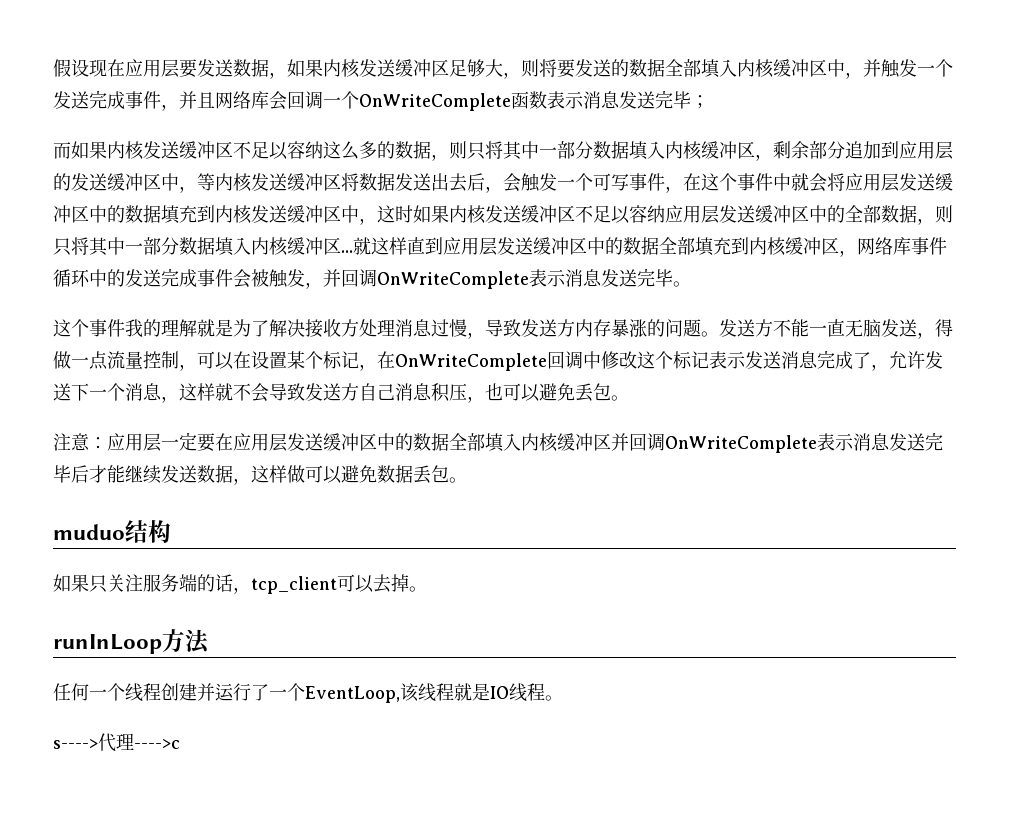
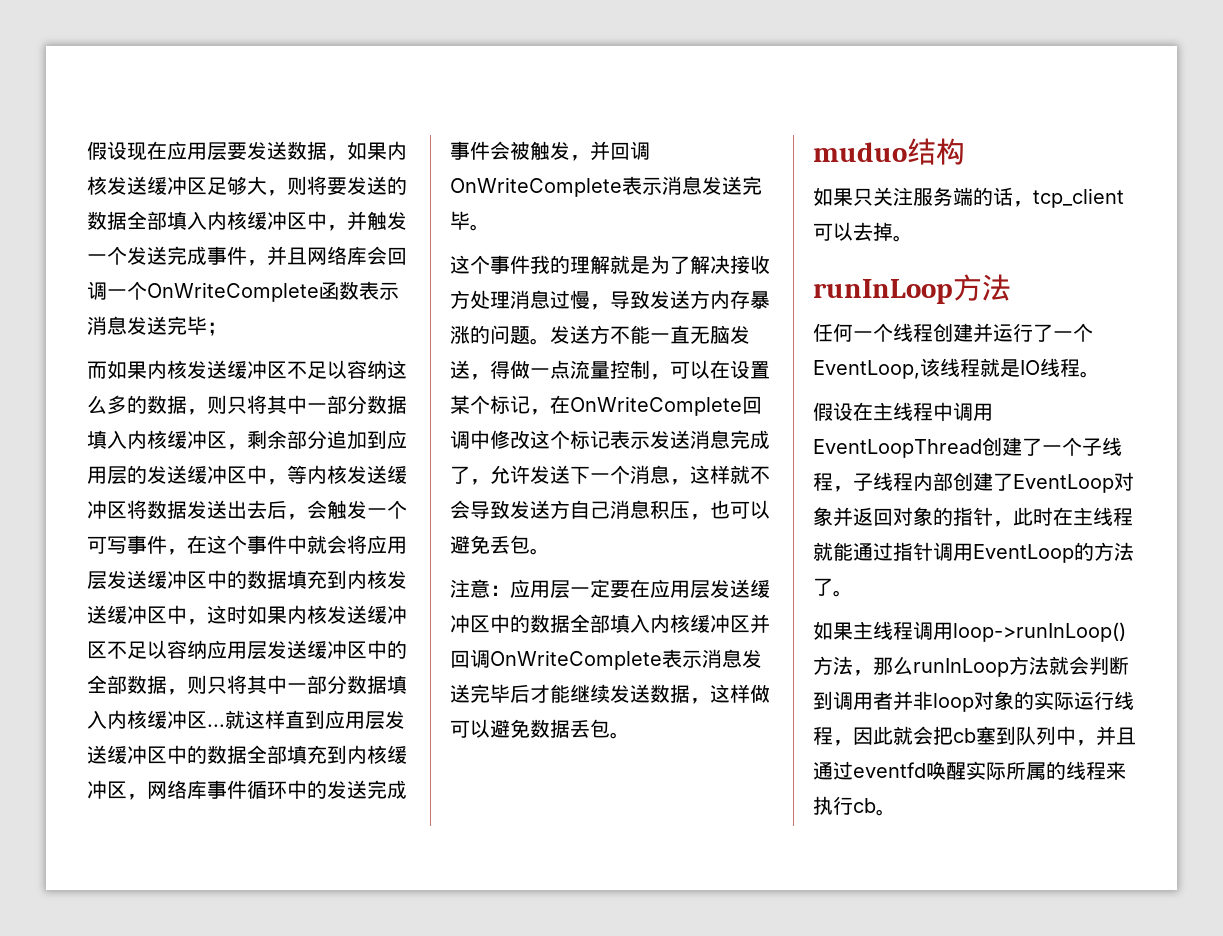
[53,733,180,752] s---->代理---->c -> [813,402,993,421] [813,437,1122,458] [813,472,1134,493] [813,507,1133,527] [813,542,1134,563] [813,578,853,597] [813,621,1126,642] [813,656,1129,677] [813,691,1134,712] [813,726,1136,746] [813,761,1126,780] [813,796,896,816] 假设在主线程中调用EventLoopThread创建了一个子线程，子线程内部创建了EventLoop对象并返回对象的指针，此时在主线程就能通过指针调用EventLoop的方法了。 // 如果主线程调用loop->runInLoop()方法，那么runInLoop方法就会判断到调用者并非loop对象的实际运行线程，因此就会把cb塞到队列中，并且通过eventfd唤醒实际所属的线程来执行cb。

